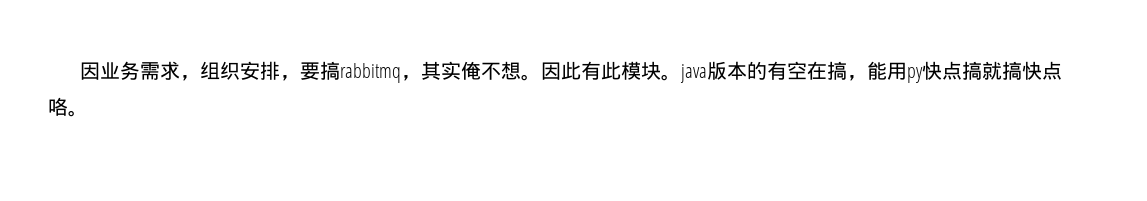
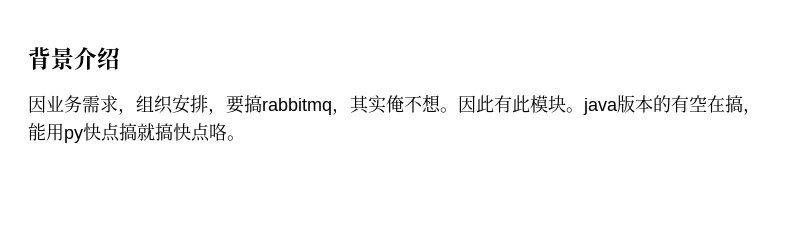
(79, 71) none -> [28,47,120,71] 背景介绍 //

